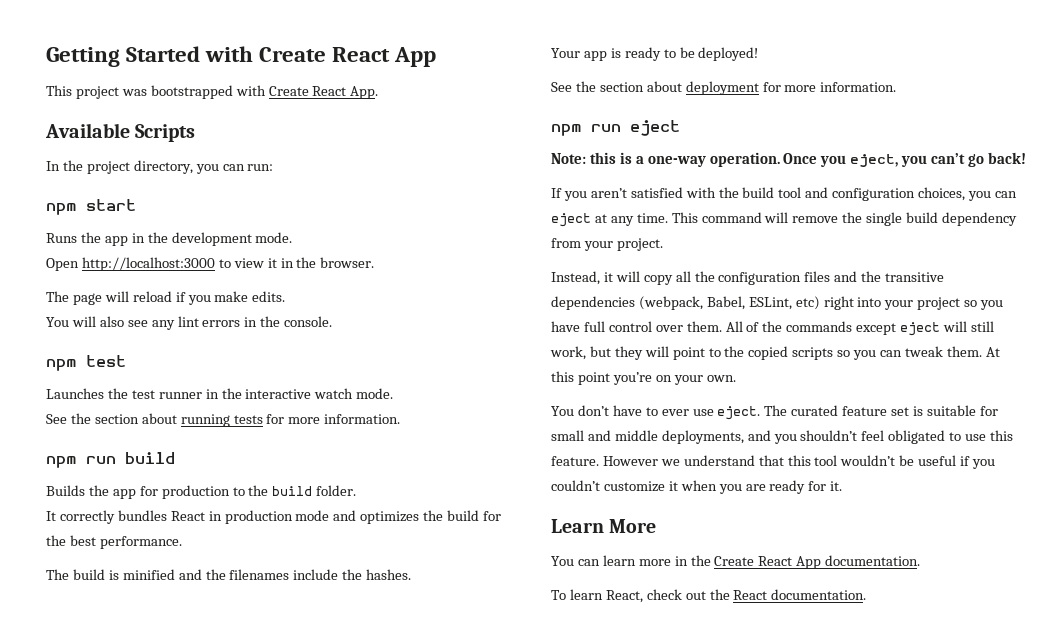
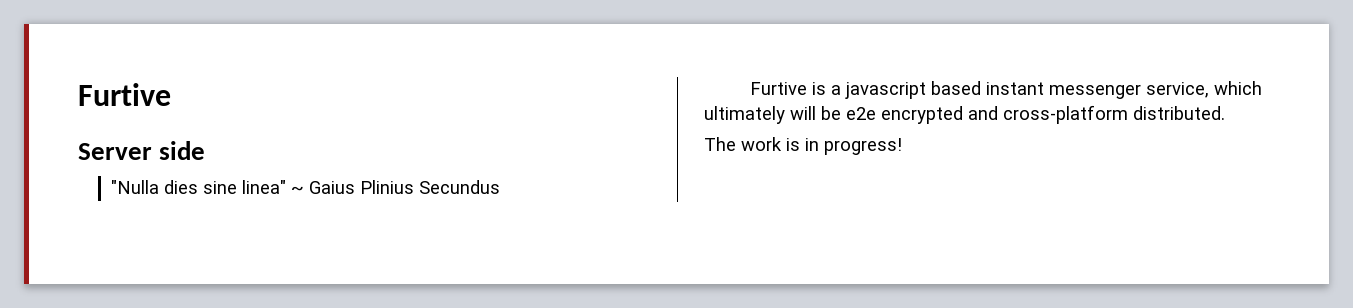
[46,46,437,67] [46,85,379,99] [45,123,196,142] [46,160,274,174] [46,199,136,215] [46,232,293,246] [46,257,375,271] [46,291,286,305] [46,316,333,330] [46,355,126,371] [46,388,394,399] [46,413,401,427] [46,452,175,468] [46,485,357,499] [46,510,502,524] [46,535,182,549] [46,569,412,580] [551,47,759,61] [551,81,897,95] [551,120,680,136] [551,152,1026,167] [551,187,1017,201] [551,212,1018,227] [551,238,663,251] [551,271,945,285] [551,296,1004,310] [551,321,994,336] [550,346,1000,360] [551,371,736,385] [551,405,998,420] [551,430,1014,444] [551,455,996,469] [551,480,843,494] [551,519,657,533] [551,555,921,569] [551,589,867,603] Getting Started with Create React App // This project was bootstrapped with Create React App. // Available Scripts // In the project directory, you can run: // npm start // Runs the app in the development mode. // Open http://localhost:3000 to view it in the browser. // The page will reload if you make edits. // You will also see any lint errors in the console. // npm test // Launches the test runner in the interactive watch mode. // See the section about running tests for more information. // npm run build // Builds the app for production to the build folder. // It correctly bundles React in production mode and optimizes the build for the best performance. // The build is minified and the filenames include the hashes. // Your app is ready to be deployed! // See the section about deployment for more information. // npm run eject // Note: this is a one-way operation. Once you eject, you can’t go back! // If you aren’t satisfied with the build tool and configuration choices, you can eject at any time. This command will remove the single build dependency from your project. // Instead, it will copy all the configuration files and the transitive dependencies (webpack, Babel, ESLint, etc) right into your project so you have full control over them. All of the commands except eject will still work, but they will point to the copied scripts so you can tweak them. At this point you’re on your own. // You don’t have to ever use eject. The curated feature set is suitable for small and middle deployments, and you shouldn’t feel obligated to use this feature. However we understand that this tool wouldn’t be useful if you couldn’t customize it when you are ready for it. // Learn More // You can learn more in the Create React App documentation. // To learn React, check out the React documentation. -> [78,83,171,106] [78,141,206,160] [111,180,501,194] [749,81,1262,99] [704,105,1225,124] [704,137,902,155] Furtive // Server side // "Nulla dies sine linea" ~ Gaius Plinius Secundus // Furtive is a javascript based instant messenger service, which ultimately will be e2e encrypted and cross-platform distributed. // The work is in progress!

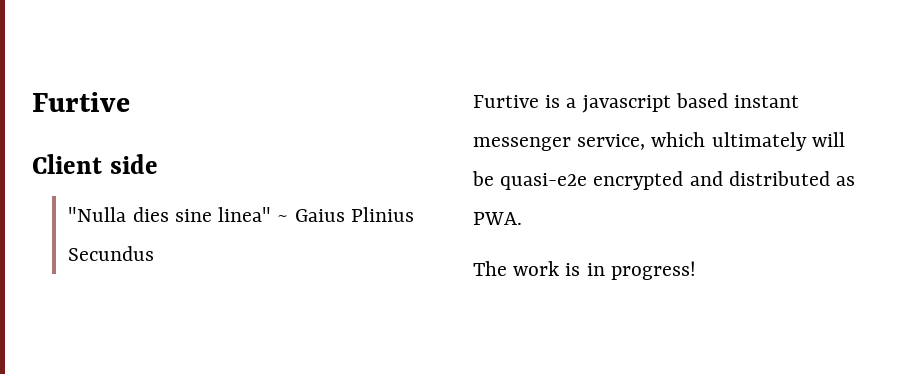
[78,143,152,160] Server -> [32,154,102,174] Client
[846,107,876,120] e2e -> [500,173,588,190] quasi-e2e
[1003,105,1225,124] cross-platform distributed. -> [728,171,856,186] [473,212,522,225] distributed as PWA.

